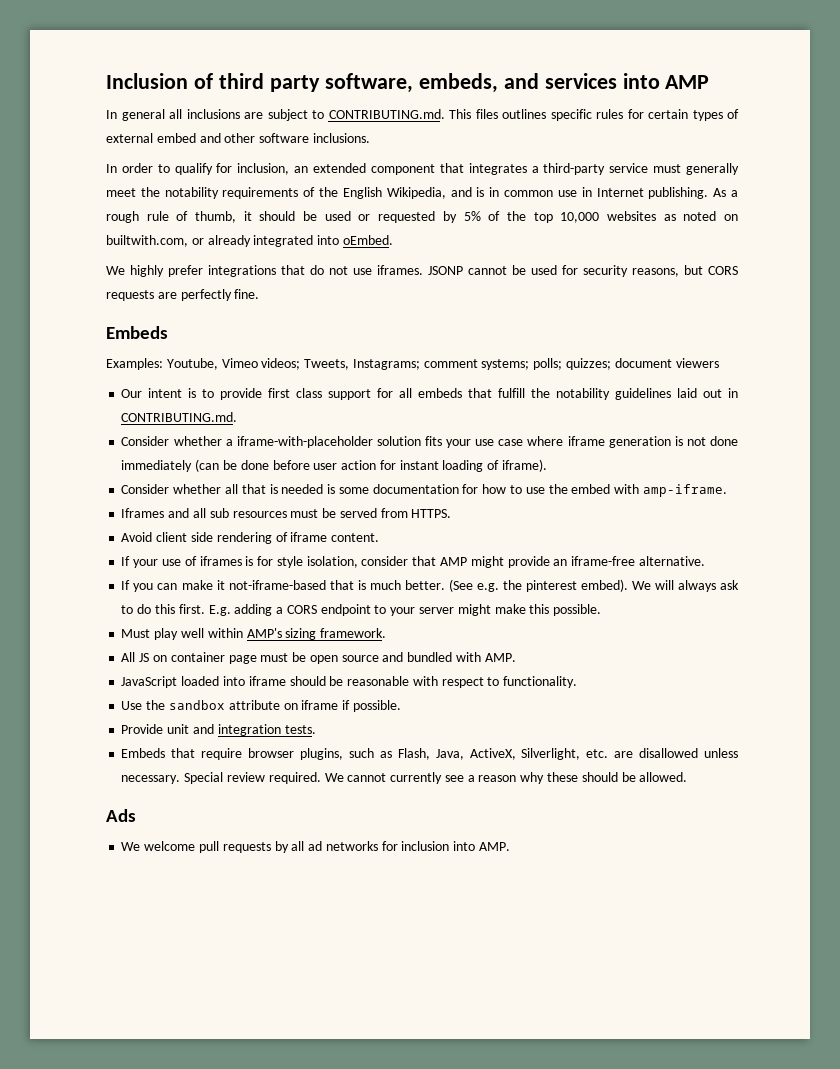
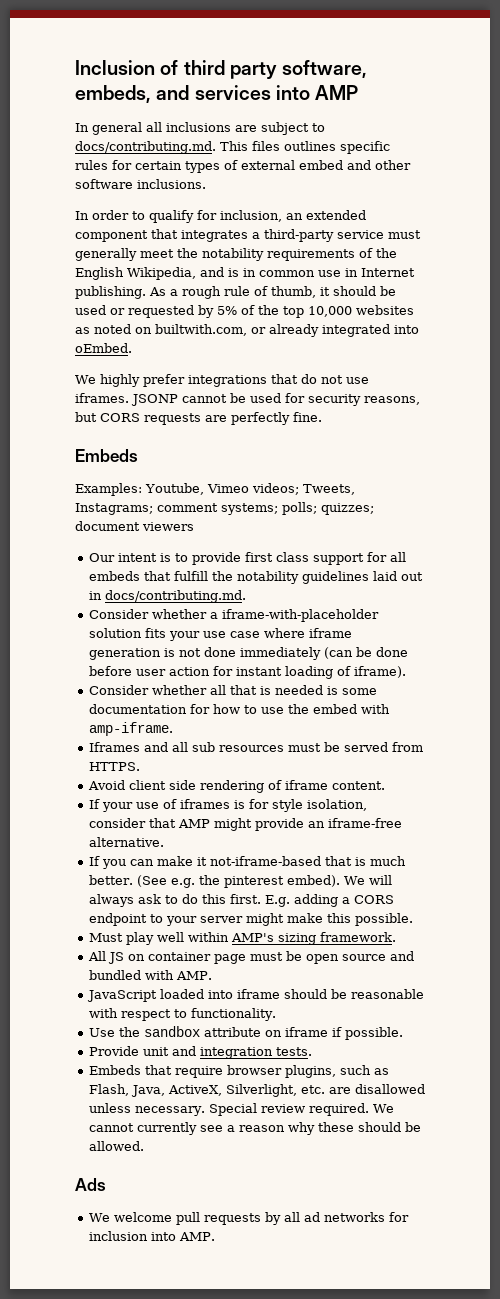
[328,109,445,119] CONTRIBUTING.md. -> [75,141,216,154] docs/contributing.md.
[121,412,238,422] CONTRIBUTING.md. -> [104,590,246,603] docs/contributing.md.

